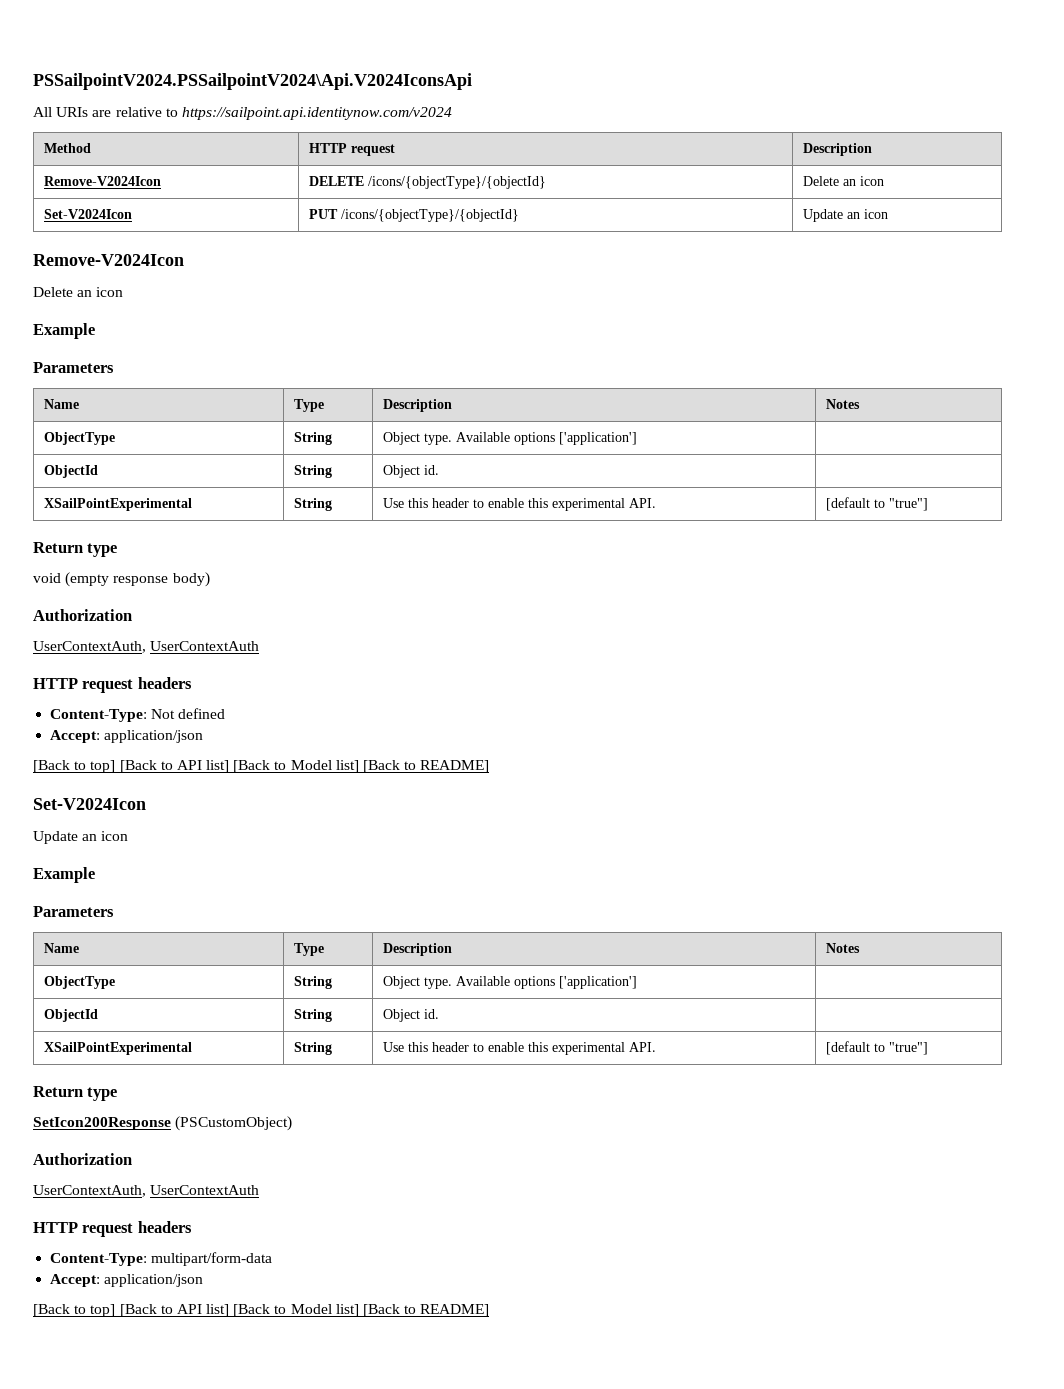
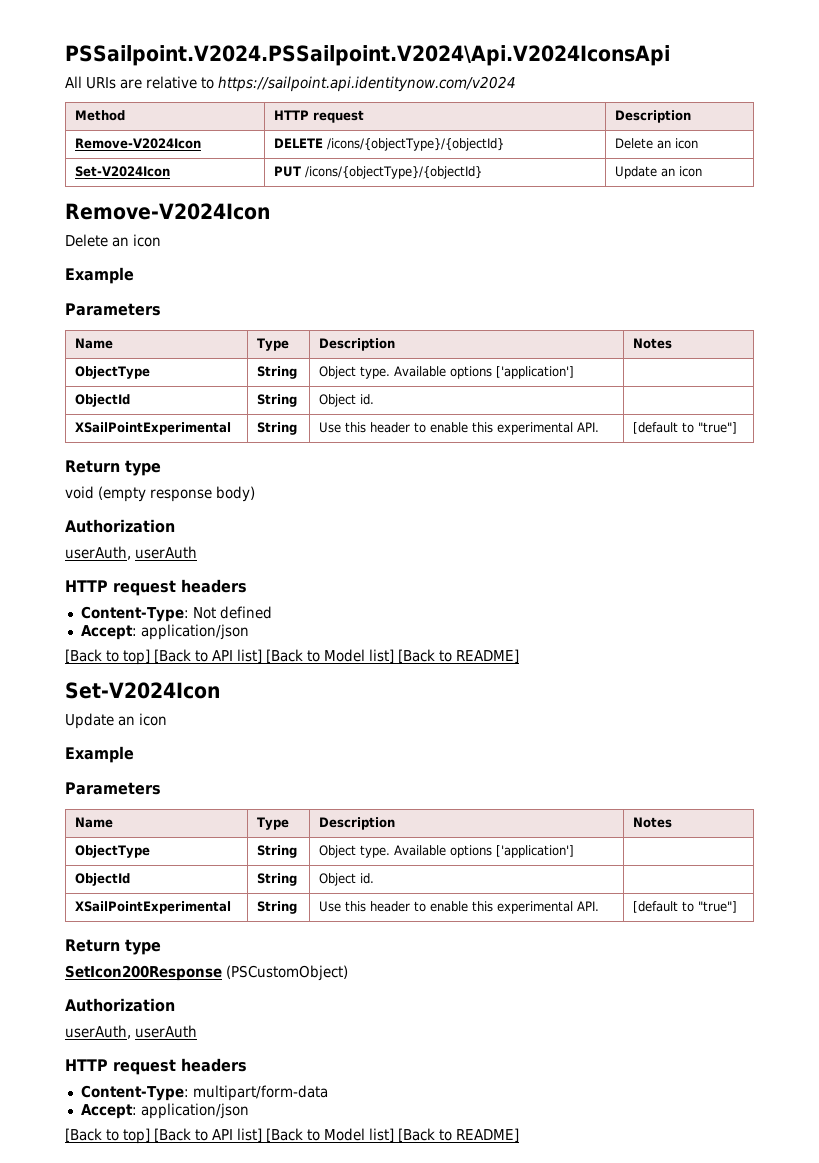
[33,73,472,90] PSSailpointV2024.PSSailpointV2024\Api.V2024IconsApi -> [65,45,670,66] PSSailpoint.V2024.PSSailpoint.V2024\Api.V2024IconsApi
[33,641,260,653] UserContextAuth, UserContextAuth -> [65,546,197,560] userAuth, userAuth
[33,1185,260,1197] UserContextAuth, UserContextAuth -> [65,1025,197,1039] userAuth, userAuth

